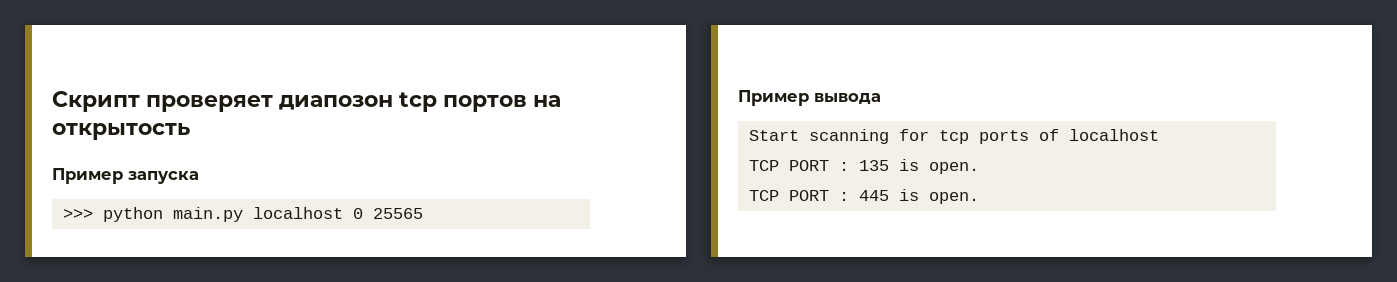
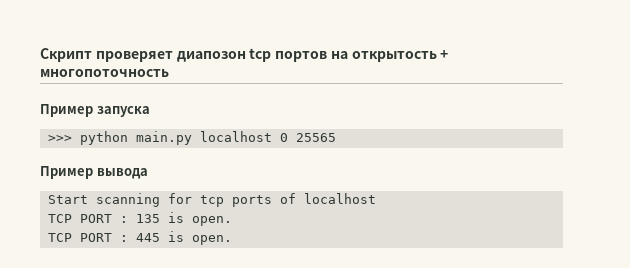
(190, 131) none -> [440,50,449,59] [40,69,169,77] + многопоточность

